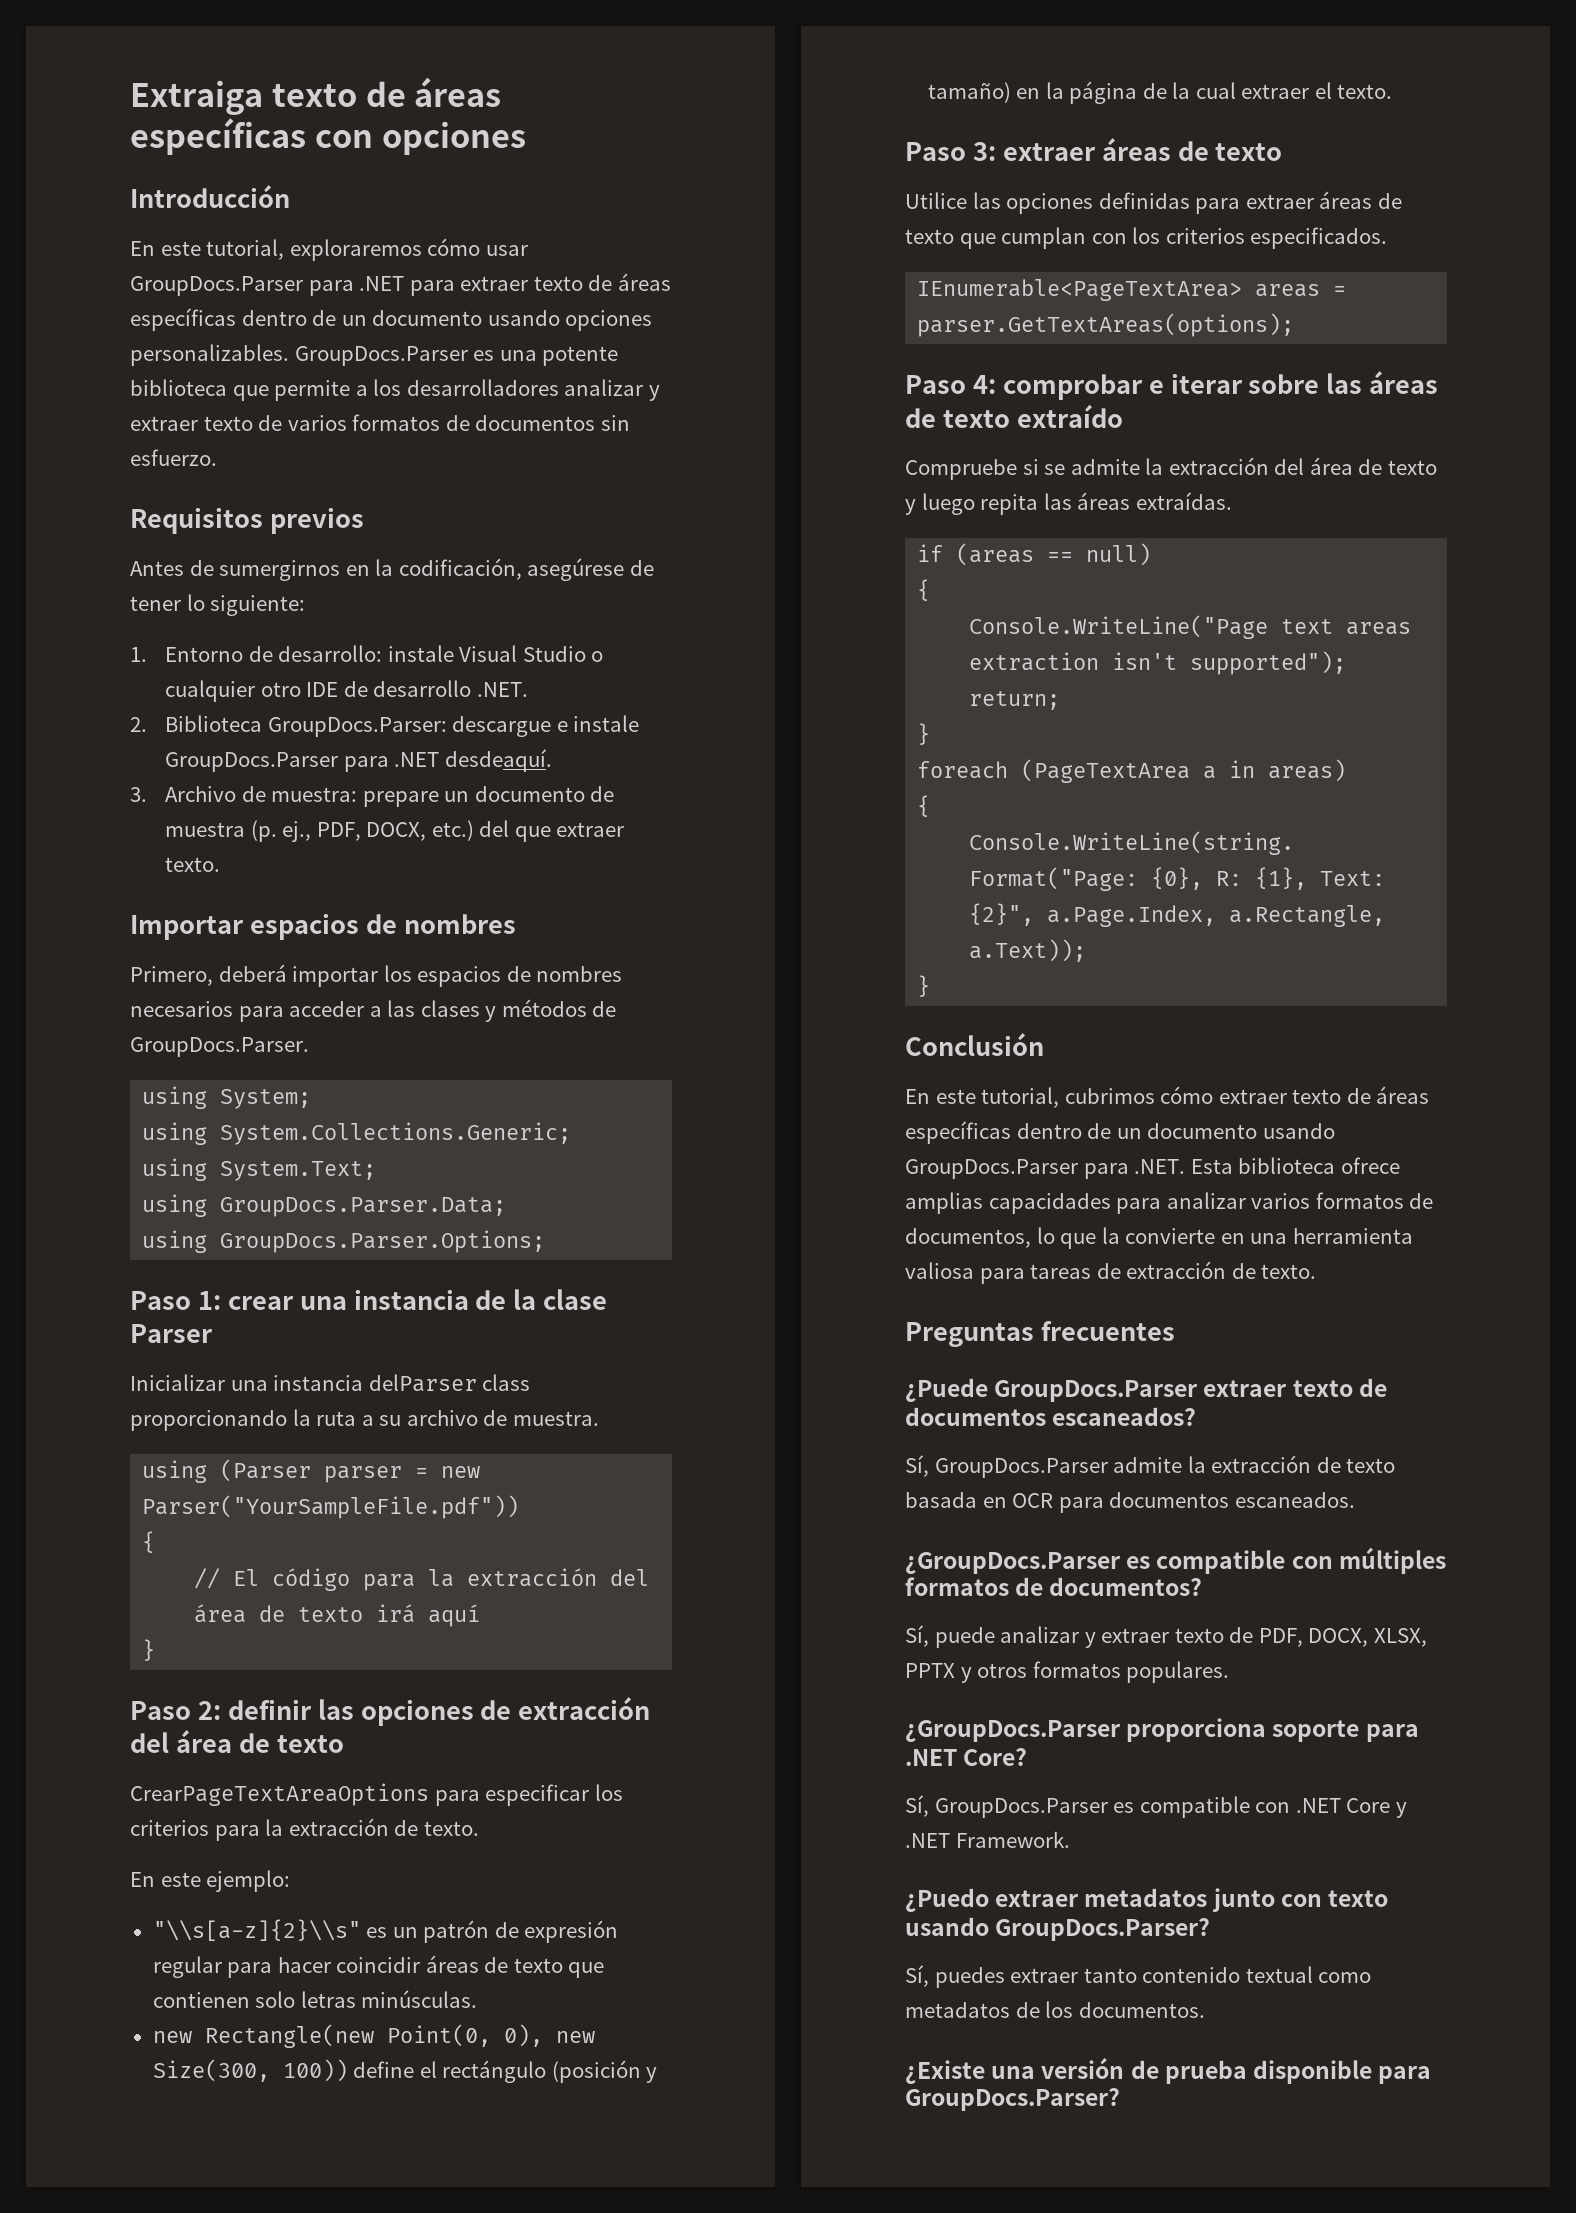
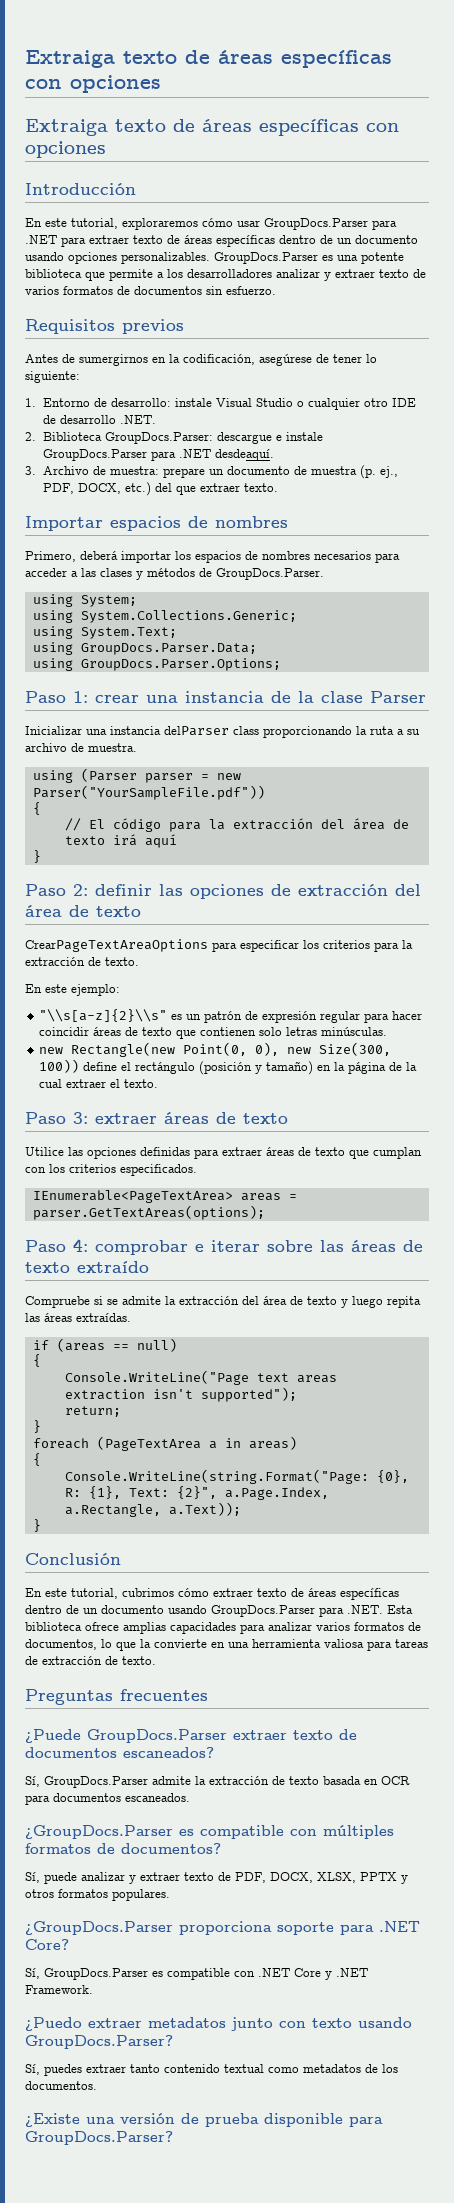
[130,77,502,115] [130,118,526,155] Extraiga texto de áreas específicas con opciones -> [25,50,392,68] [25,75,161,93] [25,119,399,136] [25,141,106,158] Extraiga texto de áreas específicas con opciones // Extraiga texto de áreas específicas con opciones

